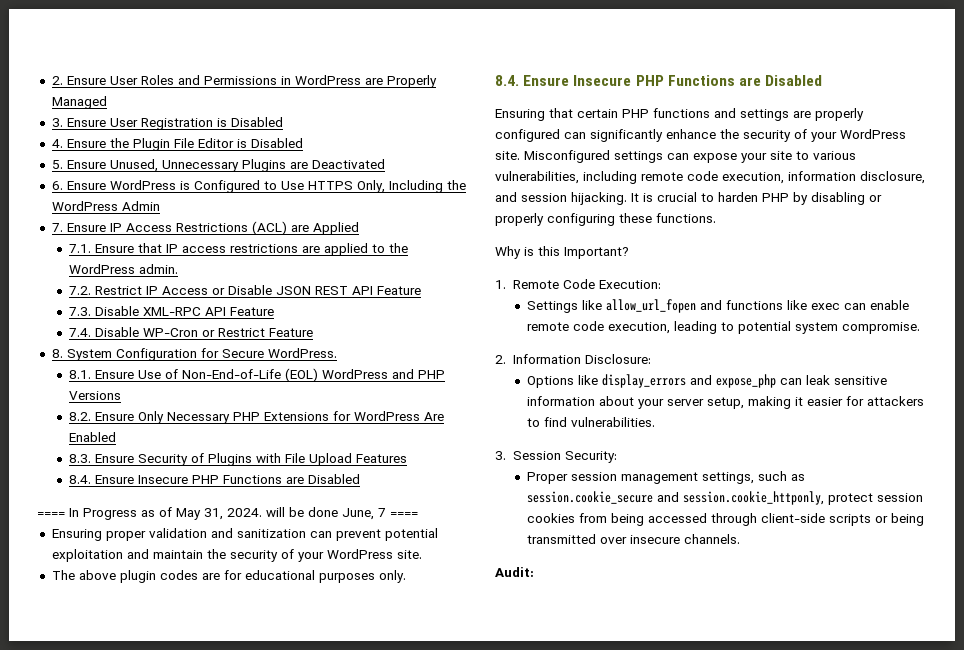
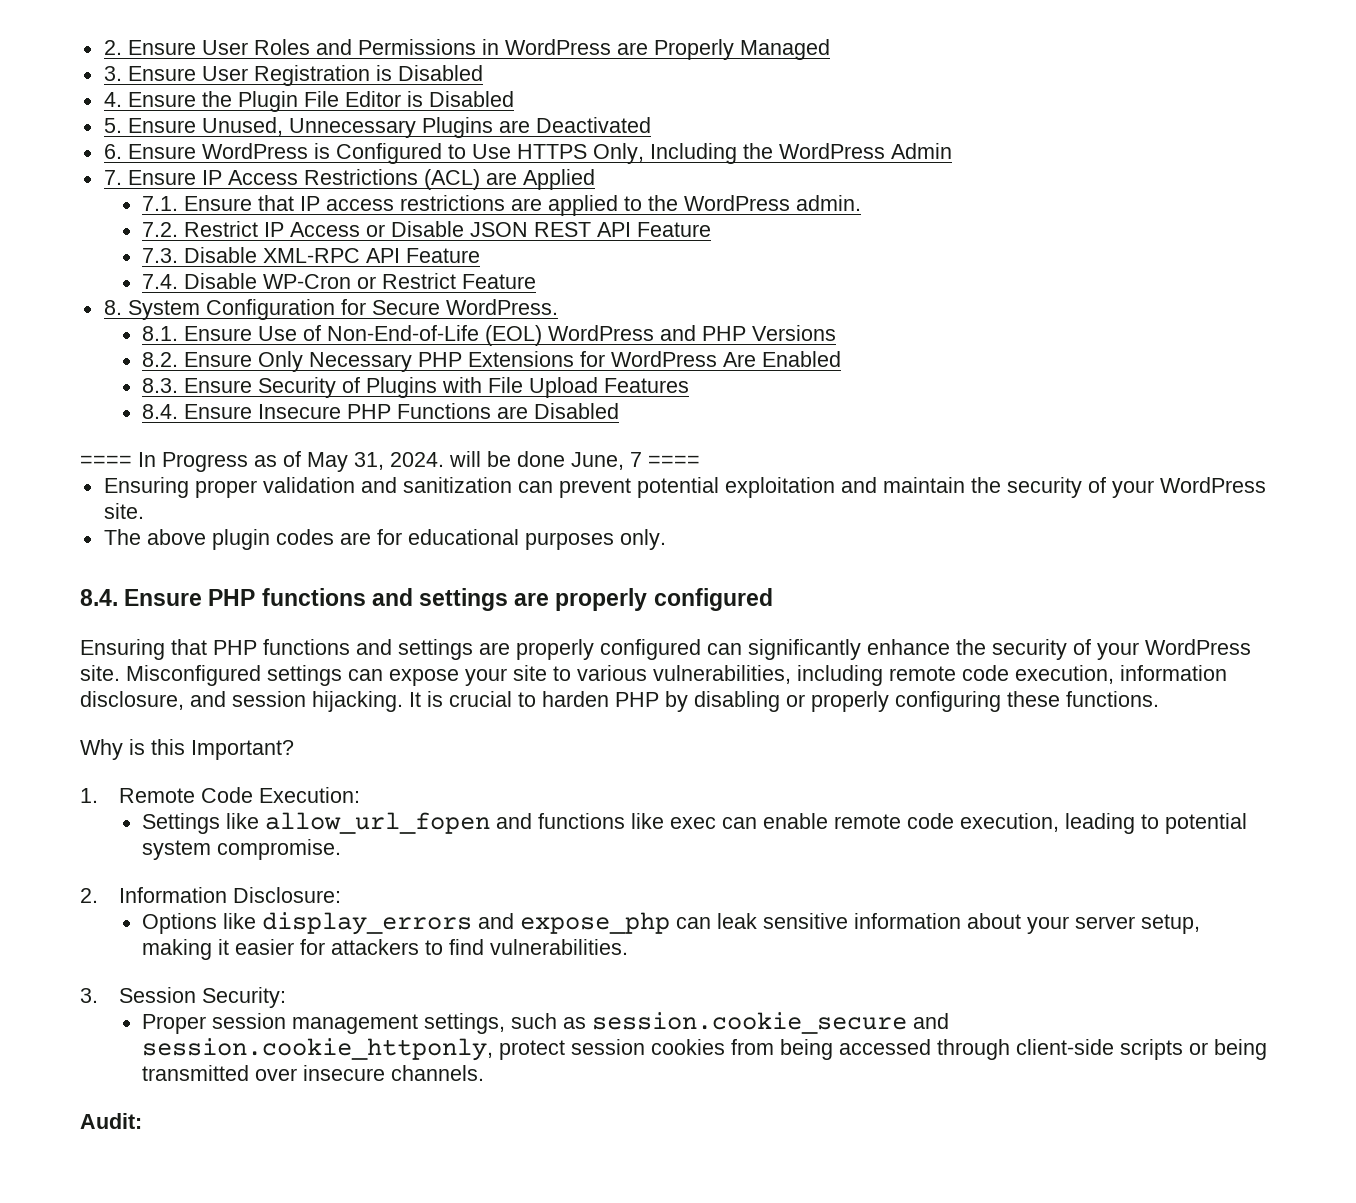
[573,75,823,86] Insecure PHP Functions are Disabled -> [208,588,773,611] PHP functions and settings are properly configured
[577,109,618,118] certain -> (207, 647) none

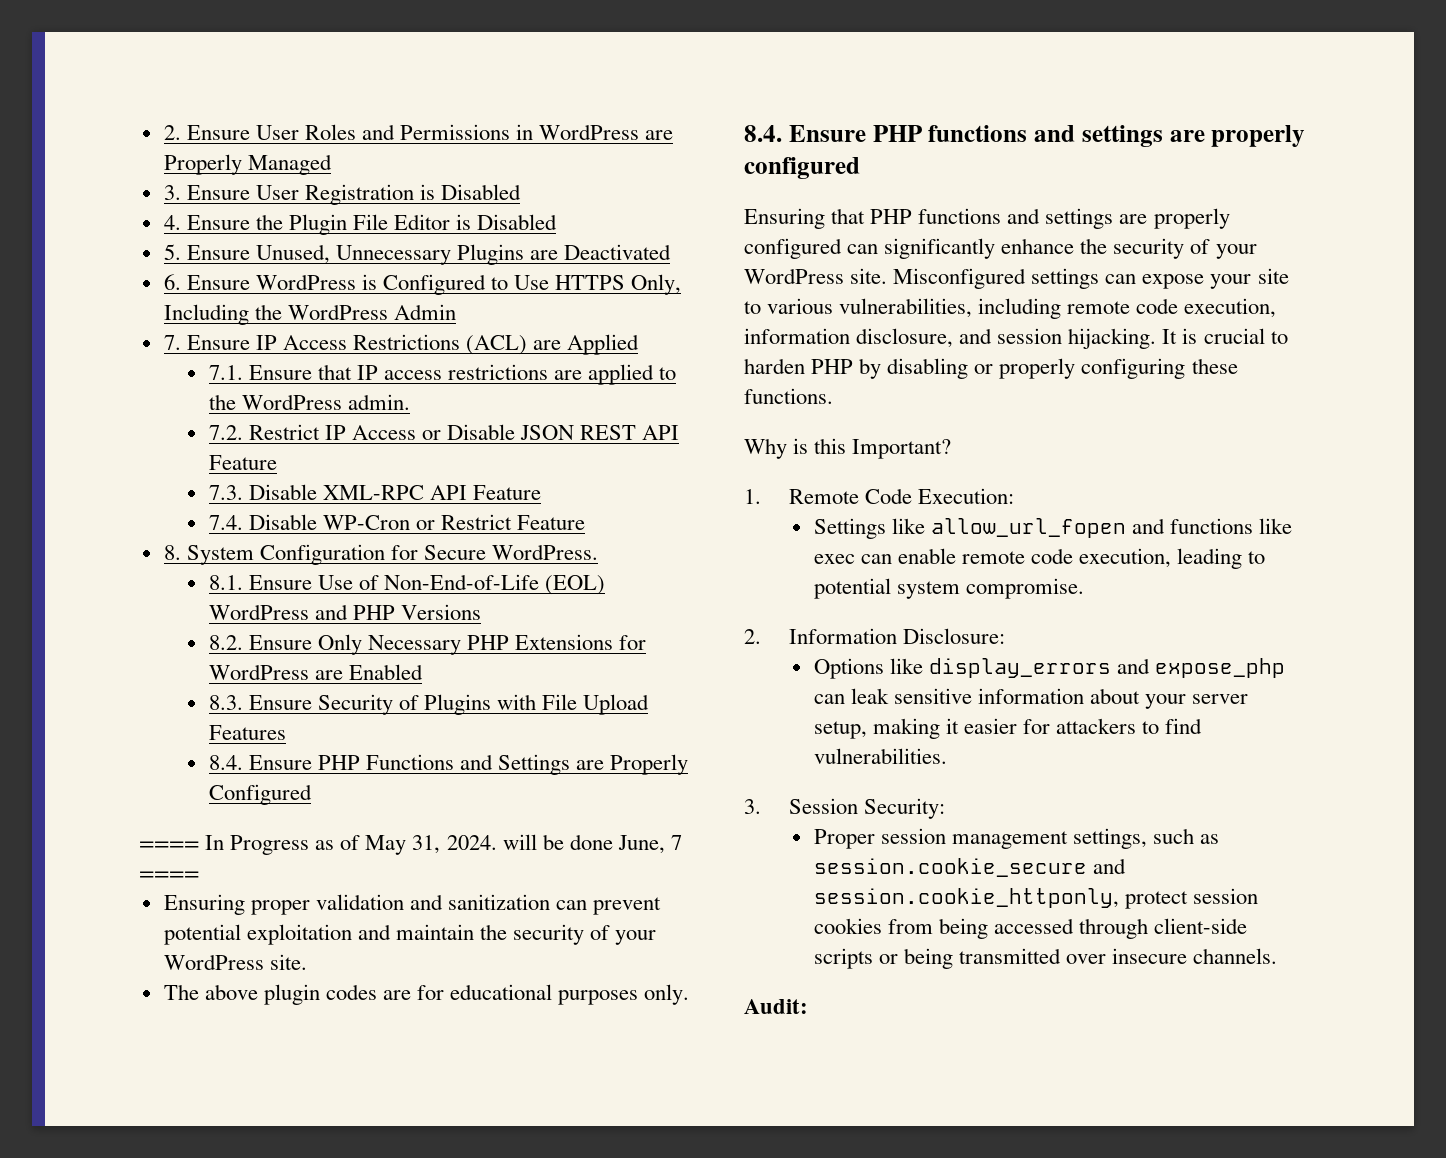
[723,352,757,367] Are -> [314,670,343,680] are
[258,404,342,419] Insecure -> (312, 762) none
[497,403,620,419] are Disabled -> [459,754,689,775] [208,784,312,805] and Settings are Properly Configured

